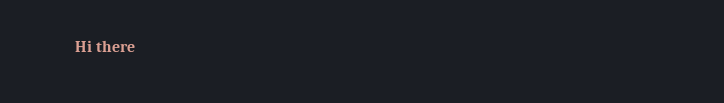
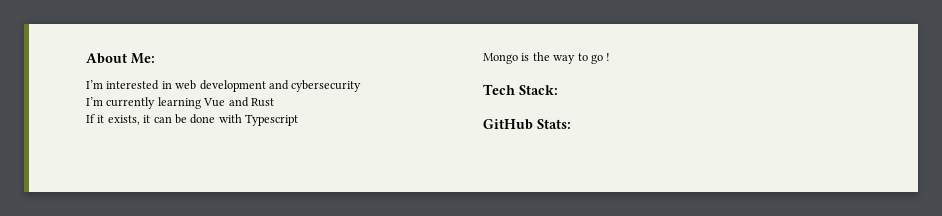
[75,40,136,52] Hi there -> [86,53,155,64] [86,80,362,92] [86,97,274,109] [86,114,298,126] [483,52,611,64] [483,84,558,95] [483,119,571,130] About Me: // I’m interested in web development and cybersecurity // I’m currently learning Vue and Rust // If it exists, it can be done with Typescript // Mongo is the way to go ! // Tech Stack: // GitHub Stats:

